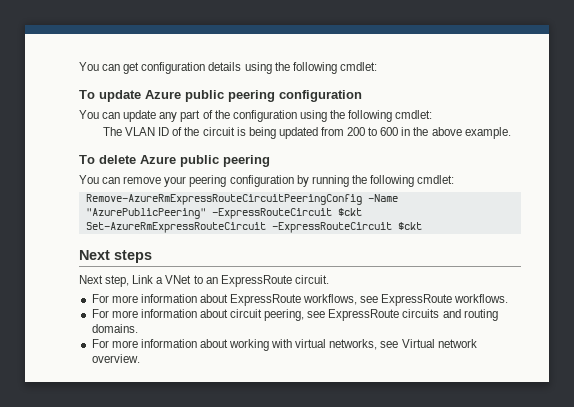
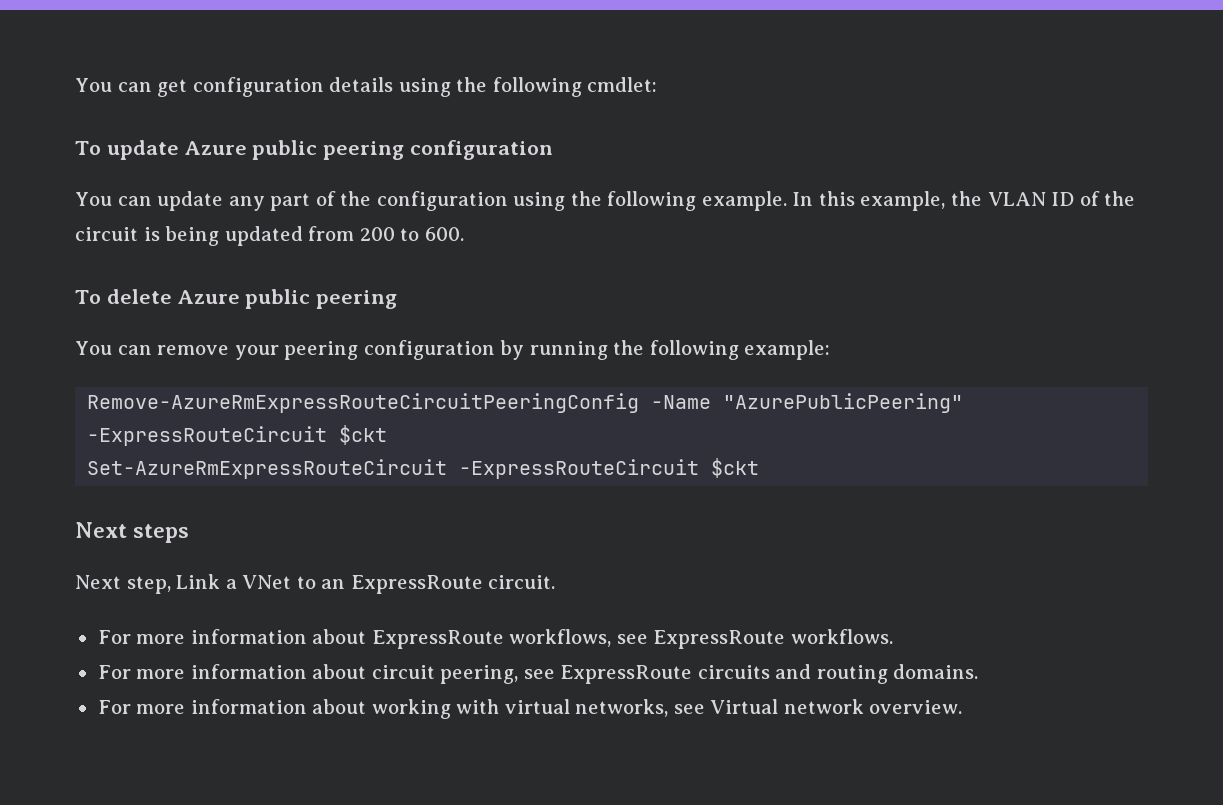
[395,110,433,119] [102,127,122,136] cmdlet: // The -> [701,191,983,211] example. In this example, the
[380,127,511,139] 600 in the above example. -> [424,227,464,241] 600.
[417,175,455,184] cmdlet: -> [744,340,831,360] example:

